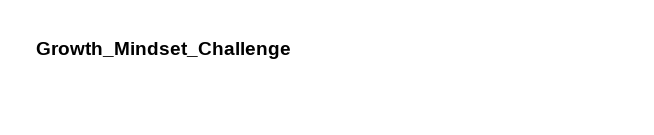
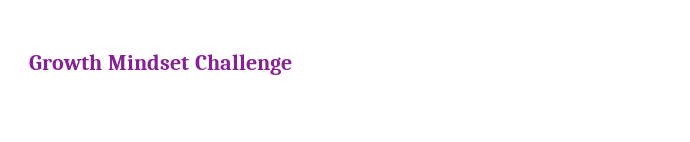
[36,42,291,59] Growth_Mindset_Challenge -> [29,54,292,75] Growth Mindset Challenge

